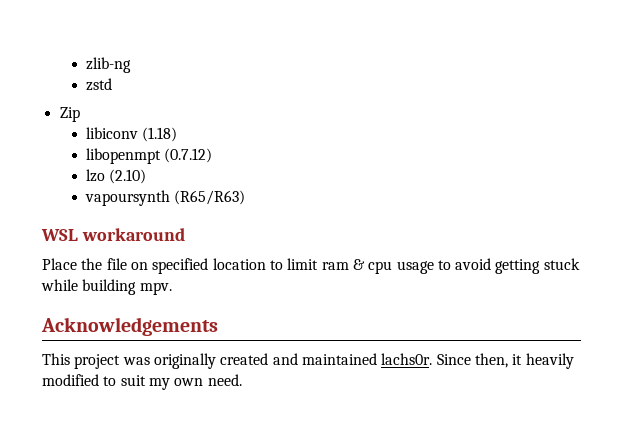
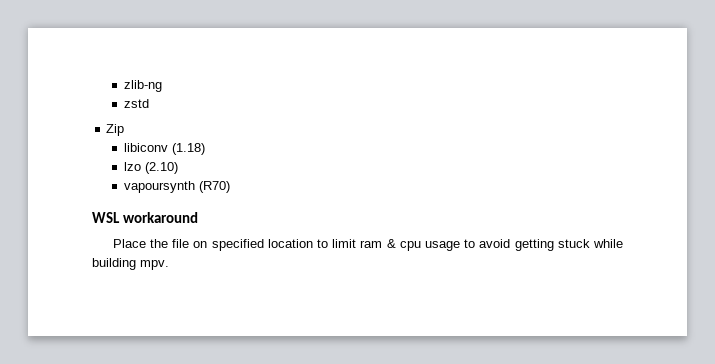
[86,148,213,164] // libopenmpt (0.7.12) -> (205, 149) none
[174,190,246,205] (R65/R63) -> [198,181,230,193] (R70)
[41,317,218,336] [42,353,574,369] [42,374,242,390] // Acknowledgements // This project was originally created and maintained lachs0r. Since then, it heavily modified to suit my own need. -> (169, 265) none

